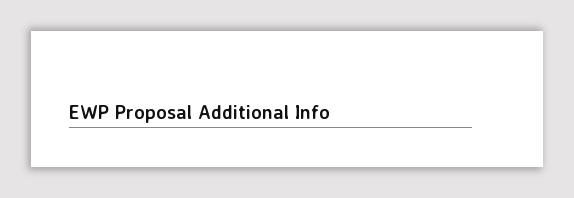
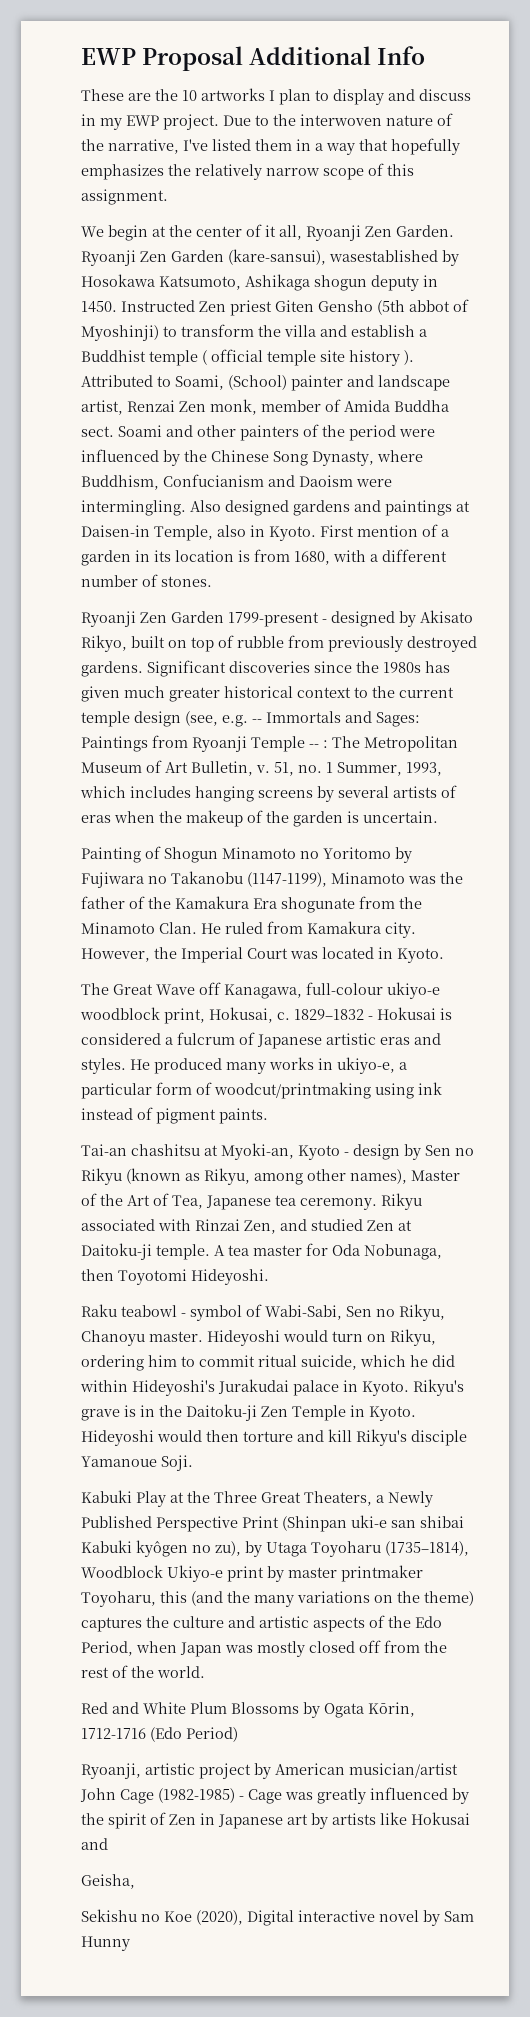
(330, 112) none -> [81,88,471,105] [81,113,453,130] [81,138,460,155] [81,163,414,180] [81,189,168,205] [81,224,454,241] [81,249,459,266] [81,274,438,291] [81,299,469,316] [81,324,427,341] [81,349,414,366] [81,375,450,391] [81,399,449,415] [81,424,435,441] [81,449,423,466] [81,474,392,490] [81,500,470,516] [81,524,449,541] [81,549,447,566] [81,574,212,587] [81,610,473,627] [81,635,477,652] [81,660,450,677] [81,686,454,702] [81,711,420,727] [81,735,458,752] [81,760,442,776] [80,785,457,802] [81,810,438,827] [81,846,412,863] [81,871,463,888] [81,896,422,913] [81,921,416,938] [81,947,444,963] [81,982,440,999] [80,1007,452,1024] [81,1032,441,1049] [81,1057,407,1074] [81,1082,442,1099] [81,1107,268,1124] [81,1143,474,1160] [81,1168,460,1185] [81,1193,422,1210] [81,1219,412,1234] [81,1243,442,1260] [81,1269,269,1285] [81,1304,445,1321] [81,1329,436,1346] [81,1355,455,1371] [80,1379,464,1396] [81,1404,416,1421] [81,1429,467,1446] [81,1455,193,1471] [81,1490,433,1507] [81,1515,464,1532] [81,1540,469,1557] [81,1565,423,1582] [81,1591,474,1607] [81,1615,442,1632] [81,1640,447,1657] [81,1665,205,1678] [81,1702,415,1718] [81,1727,238,1742] [81,1763,458,1779] [80,1787,469,1804] [81,1812,470,1829] [81,1838,108,1850] [81,1874,135,1889] [81,1909,474,1926] [81,1936,130,1951] // These are the 10 artworks I plan to display and discuss in my EWP project. Due to the interwoven nature of the narrative, I've listed them in a way that hopefully emphasizes the relatively narrow scope of this assignment. // We begin at the center of it all, Ryoanji Zen Garden. Ryoanji Zen Garden (kare-sansui), wasestablished by Hosokawa Katsumoto, Ashikaga shogun deputy in 1450. Instructed Zen priest Giten Gensho (5th abbot of Myoshinji) to transform the villa and establish a Buddhist temple ( official temple site history ). Attributed to Soami, (School) painter and landscape artist, Renzai Zen monk, member of Amida Buddha sect. Soami and other painters of the period were influenced by the Chinese Song Dynasty, where Buddhism, Confucianism and Daoism were intermingling. Also designed gardens and paintings at Daisen-in Temple, also in Kyoto. First mention of a garden in its location is from 1680, with a different number of stones. // Ryoanji Zen Garden 1799-present - designed by Akisato Rikyo, built on top of rubble from previously destroyed gardens. Significant discoveries since the 1980s has given much greater historical context to the current temple design (see, e.g. -- Immortals and Sages: Paintings from Ryoanji Temple -- : The Metropolitan Museum of Art Bulletin, v. 51, no. 1 Summer, 1993, which includes hanging screens by several artists of eras when the makeup of the garden is uncertain. // Painting of Shogun Minamoto no Yoritomo by Fujiwara no Takanobu (1147-1199), Minamoto was the father of the Kamakura Era shogunate from the Minamoto Clan. He ruled from Kamakura city. However, the Imperial Court was located in Kyoto. // The Great Wave off Kanagawa, full-colour ukiyo-e woodblock print, Hokusai, c. 1829–1832 - Hokusai is considered a fulcrum of Japanese artistic eras and styles. He produced many works in ukiyo-e, a particular form of woodcut/printmaking using ink instead of pigment paints. // Tai-an chashitsu at Myoki-an, Kyoto - design by Sen no Rikyu (known as Rikyu, among other names), Master of the Art of Tea, Japanese tea ceremony. Rikyu associated with Rinzai Zen, and studied Zen at Daitoku-ji temple. A tea master for Oda Nobunaga, then Toyotomi Hideyoshi. // Raku teabowl - symbol of Wabi-Sabi, Sen no Rikyu, Chanoyu master. Hideyoshi would turn on Rikyu, ordering him to commit ritual suicide, which he did within Hideyoshi's Jurakudai palace in Kyoto. Rikyu's grave is in the Daitoku-ji Zen Temple in Kyoto. Hideyoshi would then torture and kill Rikyu's disciple Yamanoue Soji. // Kabuki Play at the Three Great Theaters, a Newly Published Perspective Print (Shinpan uki-e san shibai Kabuki kyôgen no zu), by Utaga Toyoharu (1735–1814), Woodblock Ukiyo-e print by master printmaker Toyoharu, this (and the many variations on the theme) captures the culture and artistic aspects of the Edo Period, when Japan was mostly closed off from the rest of the world. // Red and White Plum Blossoms by Ogata Kōrin, 1712-1716 (Edo Period) // Ryoanji, artistic project by American musician/artist John Cage (1982-1985) - Cage was greatly influenced by the spirit of Zen in Japanese art by artists like Hokusai and // Geisha, // Sekishu no Koe (2020), Digital interactive novel by Sam Hunny

